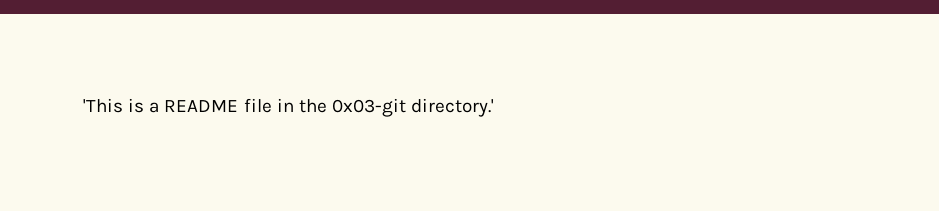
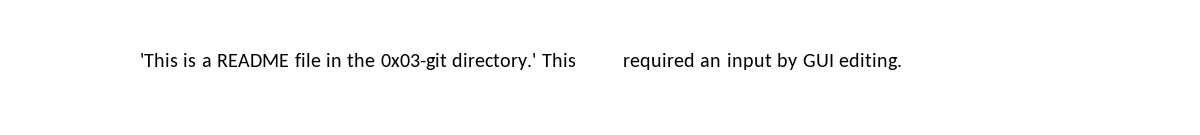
(495, 107) none -> [541,53,902,70] This required an input by GUI editing.

